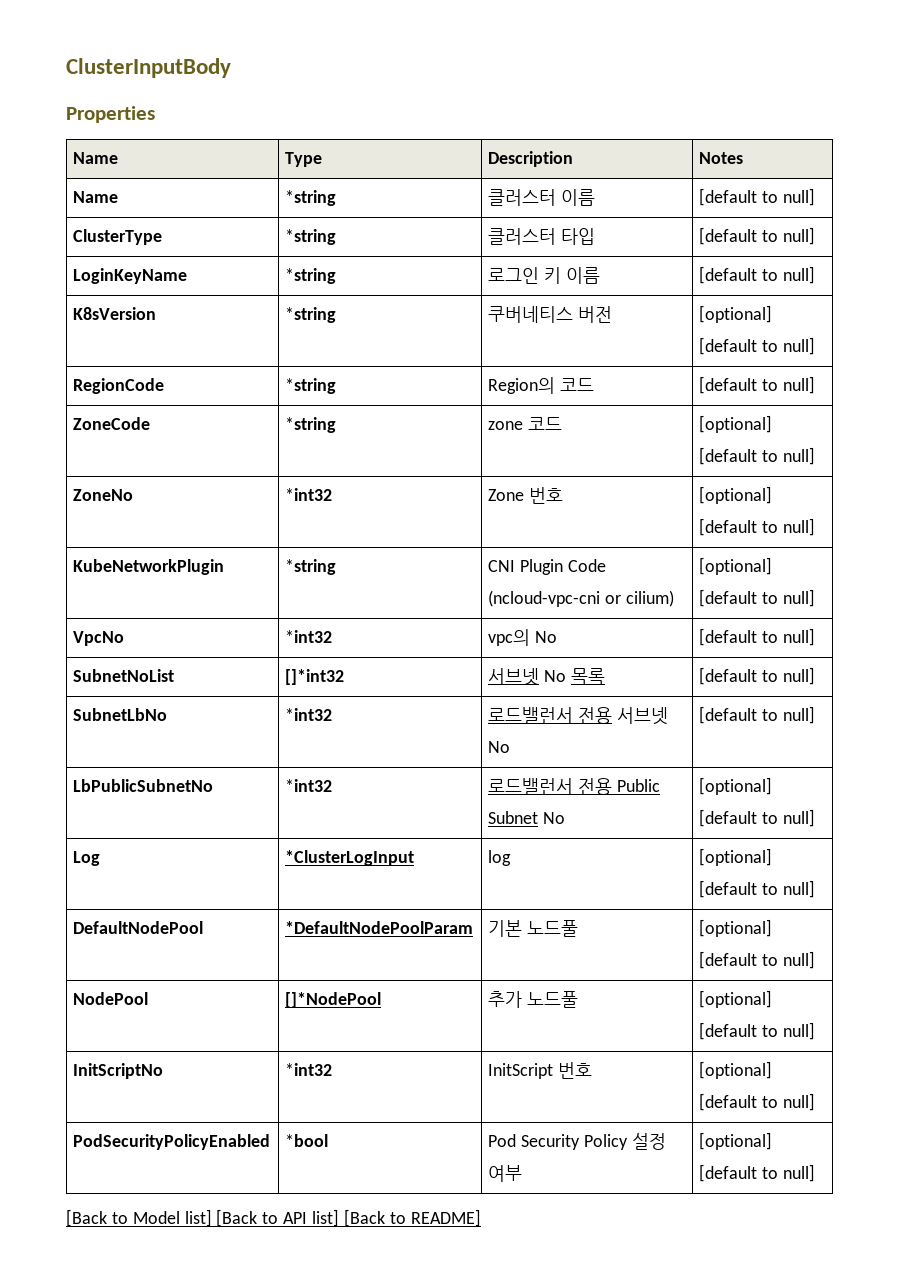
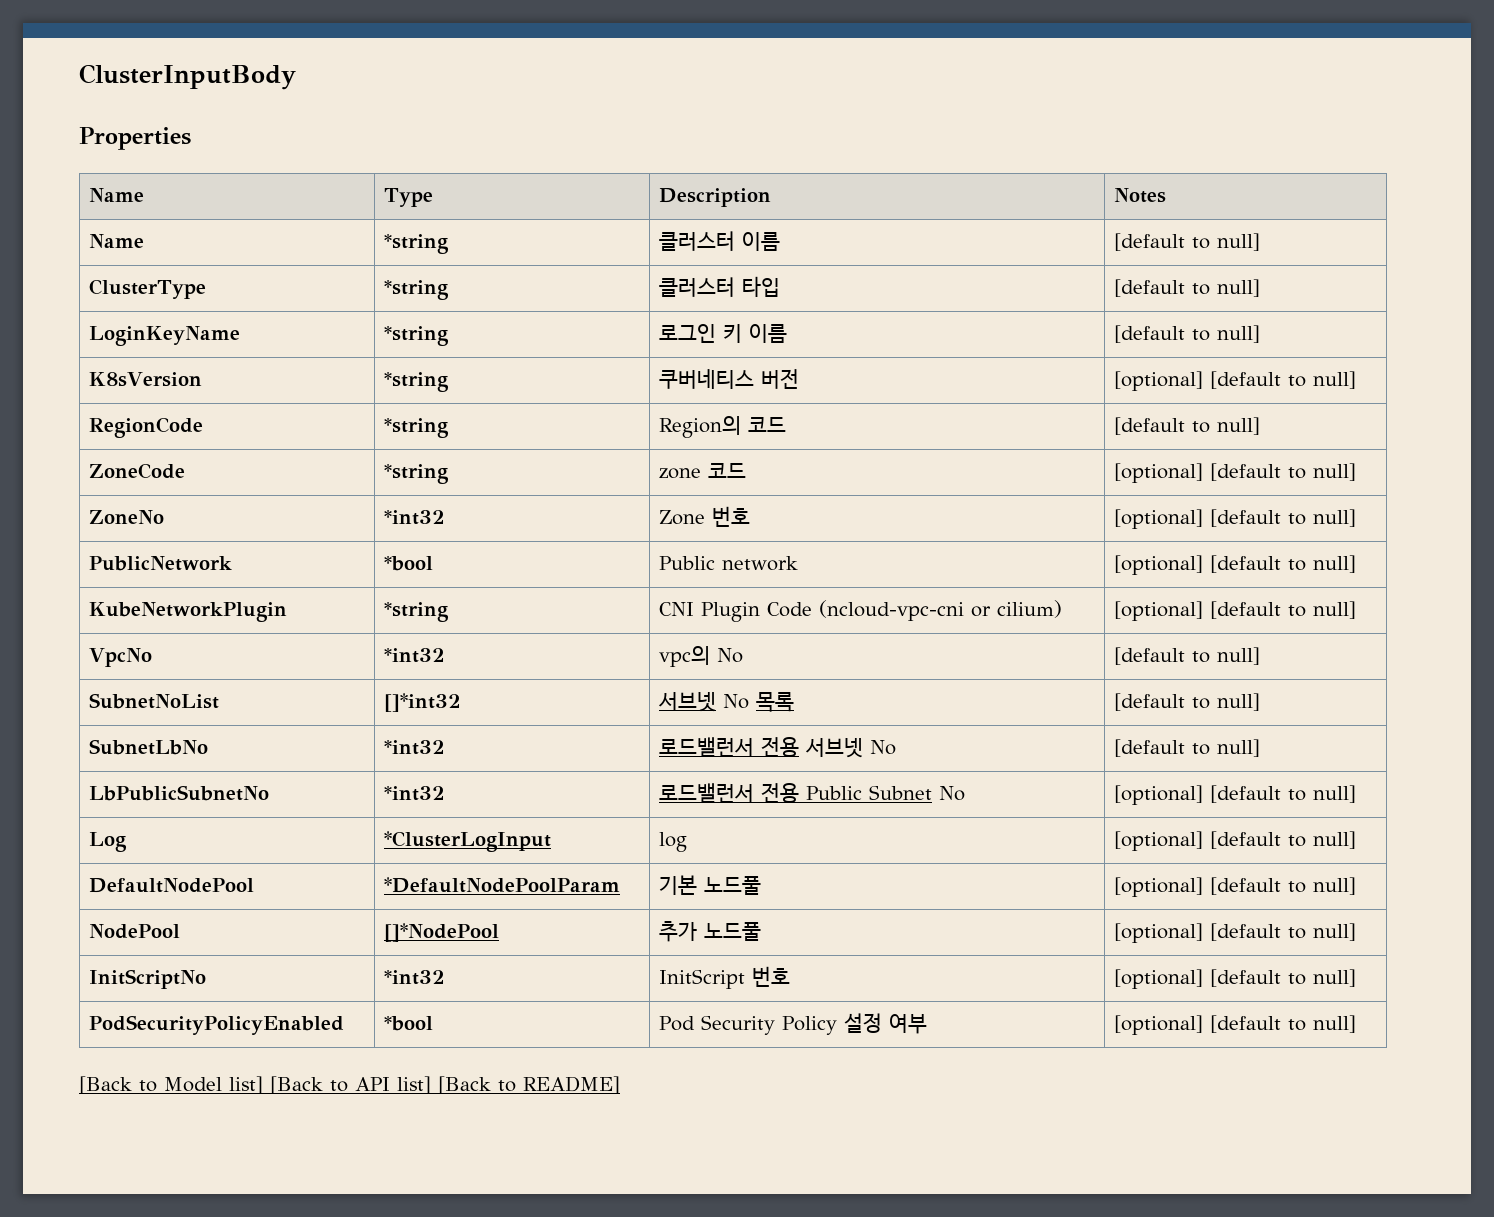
(815, 527) none -> [88,556,232,571] [383,556,433,571] [658,556,798,571] [1113,555,1356,575] // PublicNetwork | *bool | Public network | [optional] [default to null]

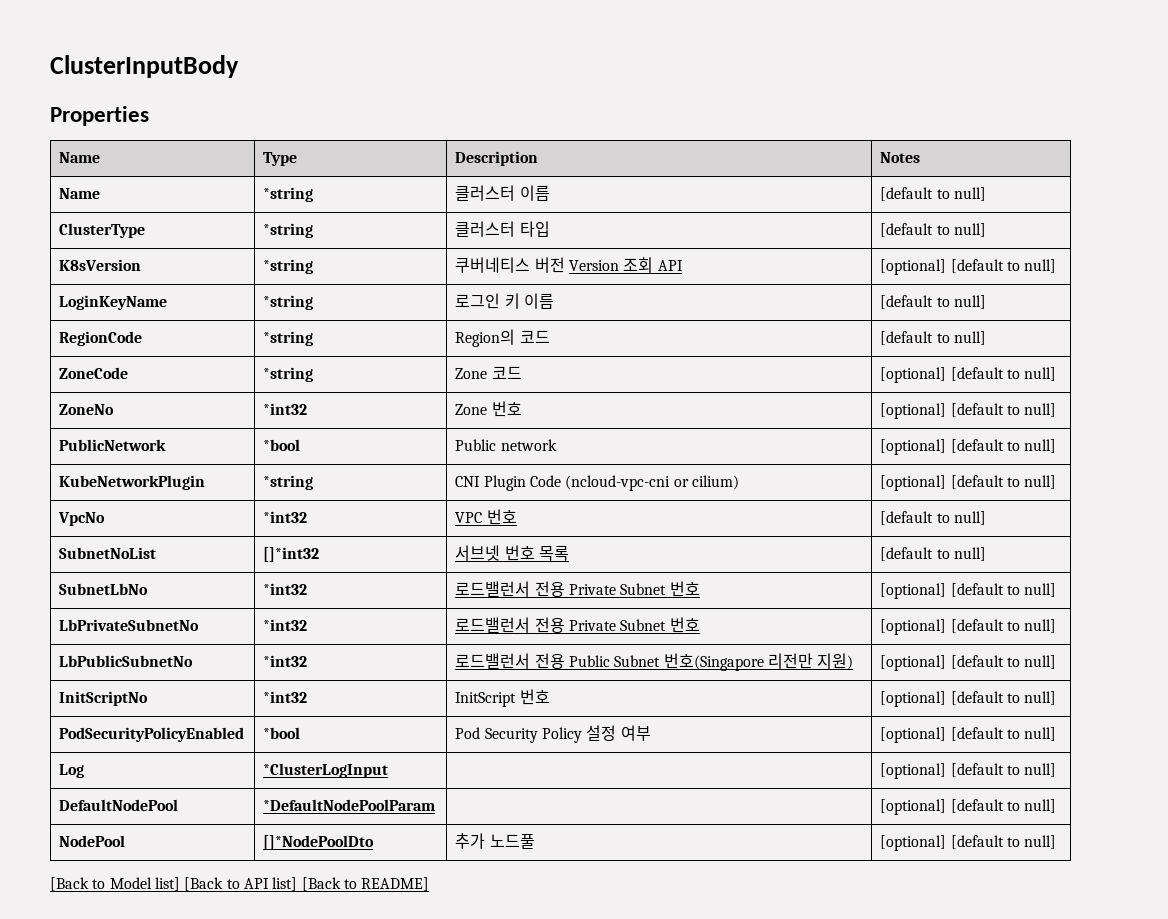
(1260, 288) none -> [59,259,142,271] [263,259,314,274] [455,257,683,273] [880,259,1057,275] // K8sVersion | *string | 쿠버네티스 버전 Version 조회 API | [optional] [default to null]
[88,372,202,387] [383,372,449,392] [658,369,799,389] [1113,371,1356,391] // K8sVersion | *string | 쿠버네티스 버전 | [optional] [default to null] -> (986, 302) none
[658,468,701,479] zone -> [455,368,488,379] Zone
[658,646,743,667] vpc의 No -> [455,509,517,525] VPC 번호
[722,694,749,709] No -> [504,545,535,561] 번호
[804,738,896,758] 서브넷 No | -> [568,581,700,597] [880,583,1057,599] [59,619,200,631] [263,619,308,631] [455,617,700,633] [880,619,947,635] Private Subnet 번호 | [optional] [default to null] // LbPrivateSubnetNo | *int32 | 로드밸런서 전용 Private Subnet 번호 | [optional]
[938,786,965,801] [1113,785,1356,805] [88,832,127,852] [383,831,551,852] [658,832,687,852] [1113,831,1356,851] [88,878,254,893] [383,877,620,893] [658,875,761,895] [1113,877,1356,897] [88,924,180,939] [383,923,499,942] [658,921,761,942] No | [optional] [default to null] // Log | *ClusterLogInput | log | [optional] [default to null] // DefaultNodePool | *DefaultNodePoolParam | 기본 노드풀 | [optional] [default to null] // NodePool | []*NodePool | 추가 노드풀 -> [663,653,854,671] 번호(Singapore 리전만 지원)
(1356, 1024) none -> [59,764,85,778] [263,763,389,778] [880,763,1057,779] [59,799,179,811] [263,799,436,811] [880,799,1057,815] [59,835,126,847] [263,835,375,850] [455,833,535,849] [880,835,1057,851] // Log | *ClusterLogInput | | [optional] [default to null] // DefaultNodePool | *DefaultNodePoolParam | | [optional] [default to null] // NodePool | []*NodePoolDto | 추가 노드풀 | [optional] [default to null]

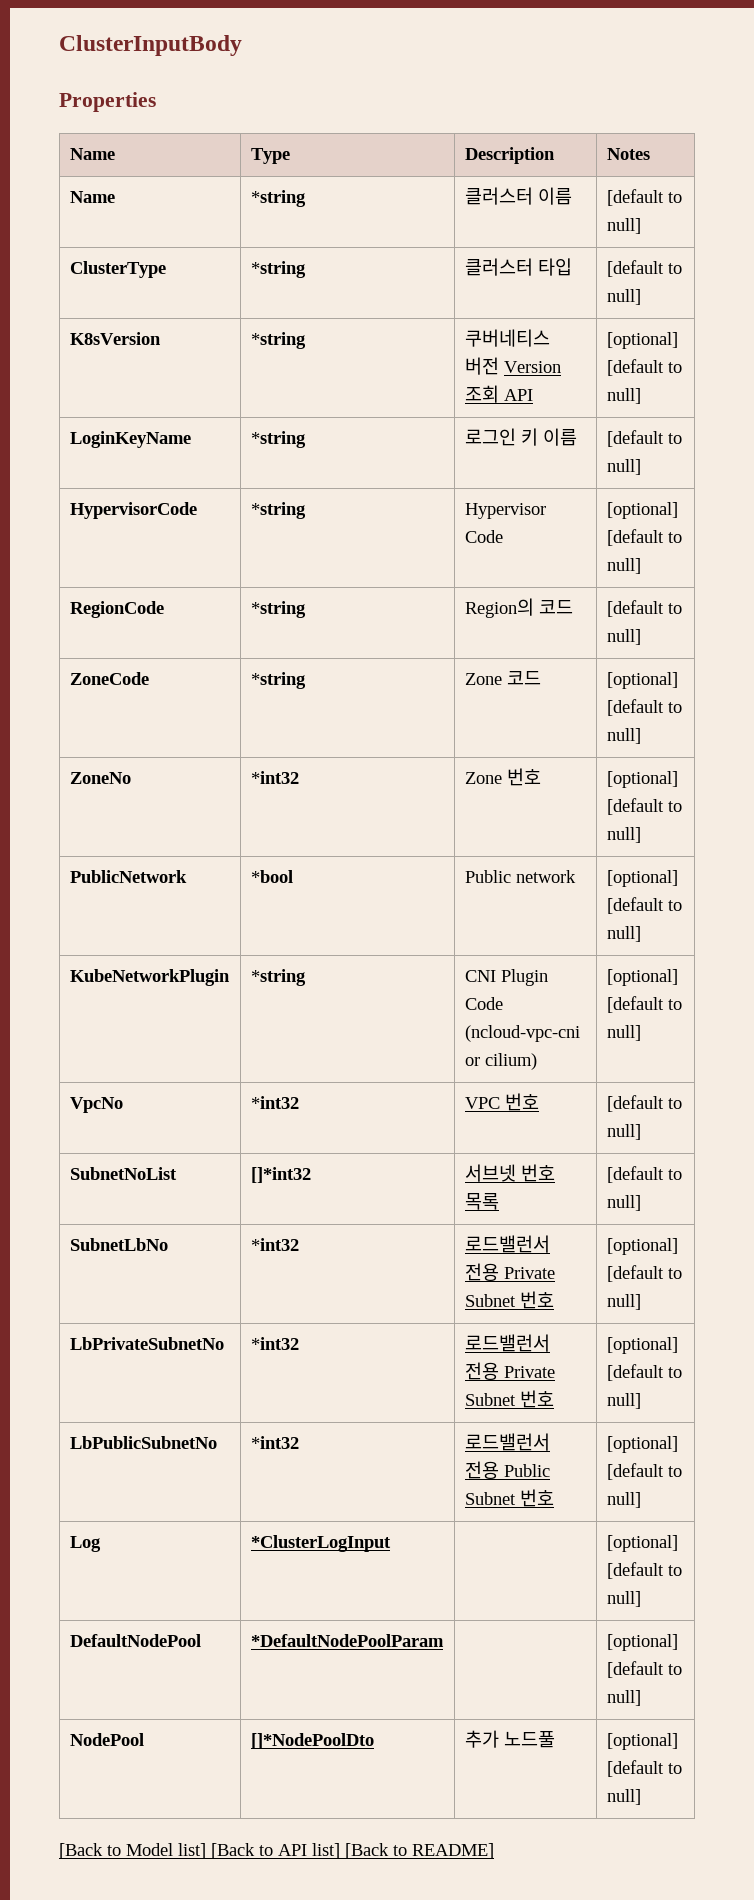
(986, 302) none -> [69,502,197,519] [250,502,306,519] [464,503,546,519] [464,530,503,543] [606,502,678,519] [606,529,682,546] [606,558,641,574] // HypervisorCode | *string | Hypervisor Code | [optional] [default to null]
[663,653,854,671] [880,655,1057,671] [59,691,149,706] [263,691,308,703] [455,689,550,707] [880,691,1057,707] [59,727,245,742] [263,727,301,739] [455,725,651,743] [880,727,1057,743] 번호(Singapore 리전만 지원) | [optional] [default to null] // InitScriptNo | *int32 | InitScript 번호 | [optional] [default to null] // PodSecurityPolicyEnabled | *bool | Pod Security Policy 설정 여부 | [optional] [default to null] -> [519,1489,554,1507] [606,1436,678,1453] [606,1463,682,1480] [606,1492,641,1508] 번호 | [optional] [default to null]

